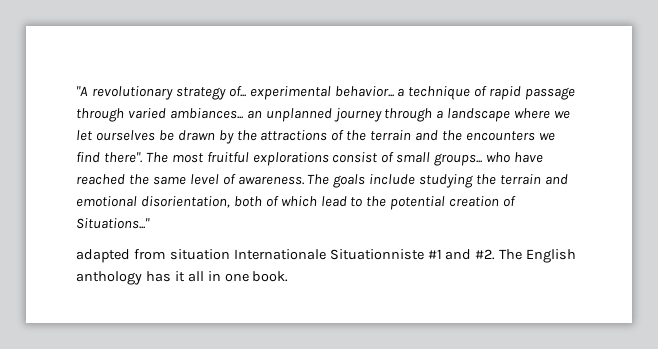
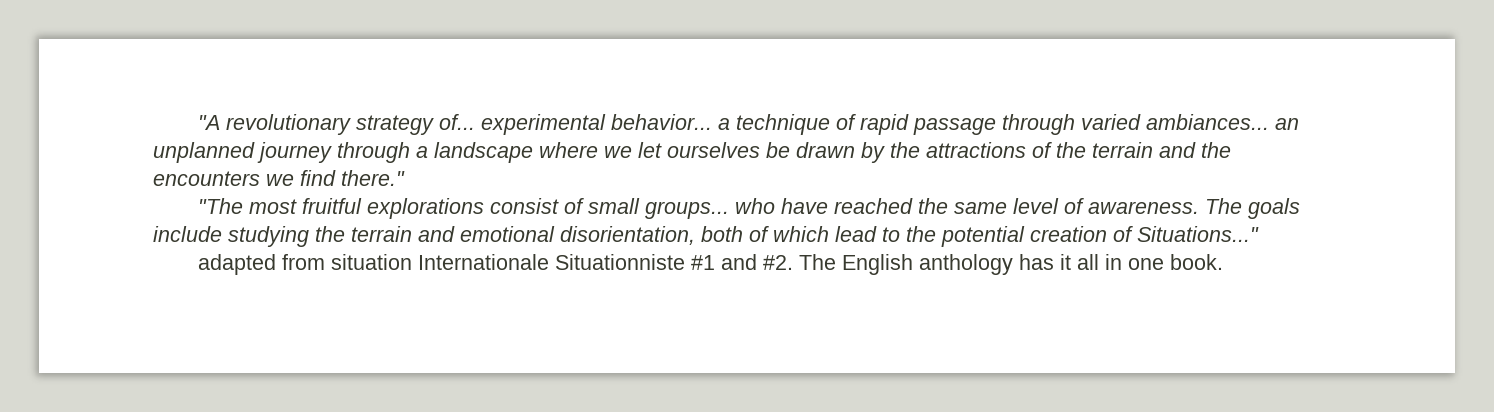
[103,152,168,163] there". The -> [341,170,405,186] [198,198,244,214] there." // "The

